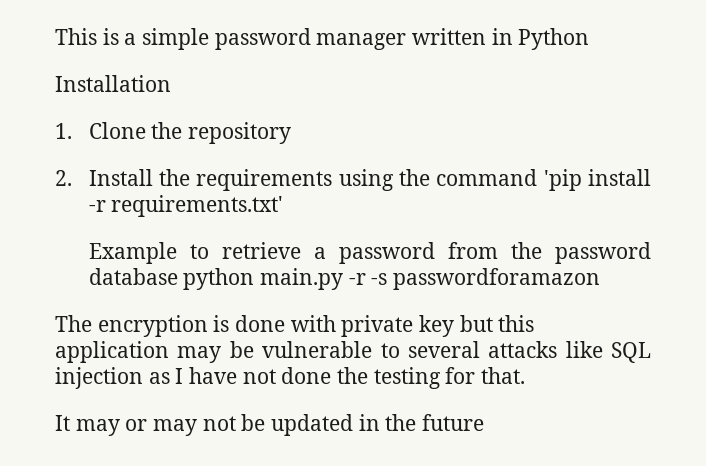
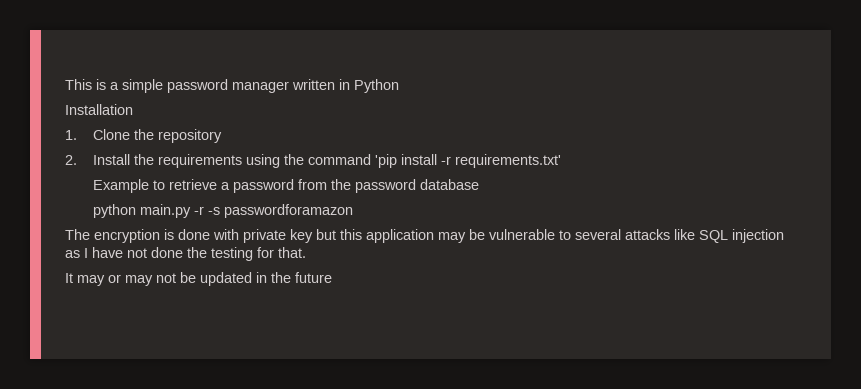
(178, 276) none -> (479, 184) //

